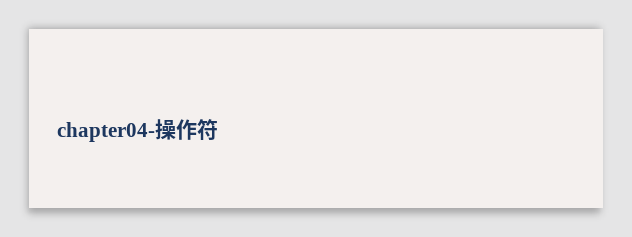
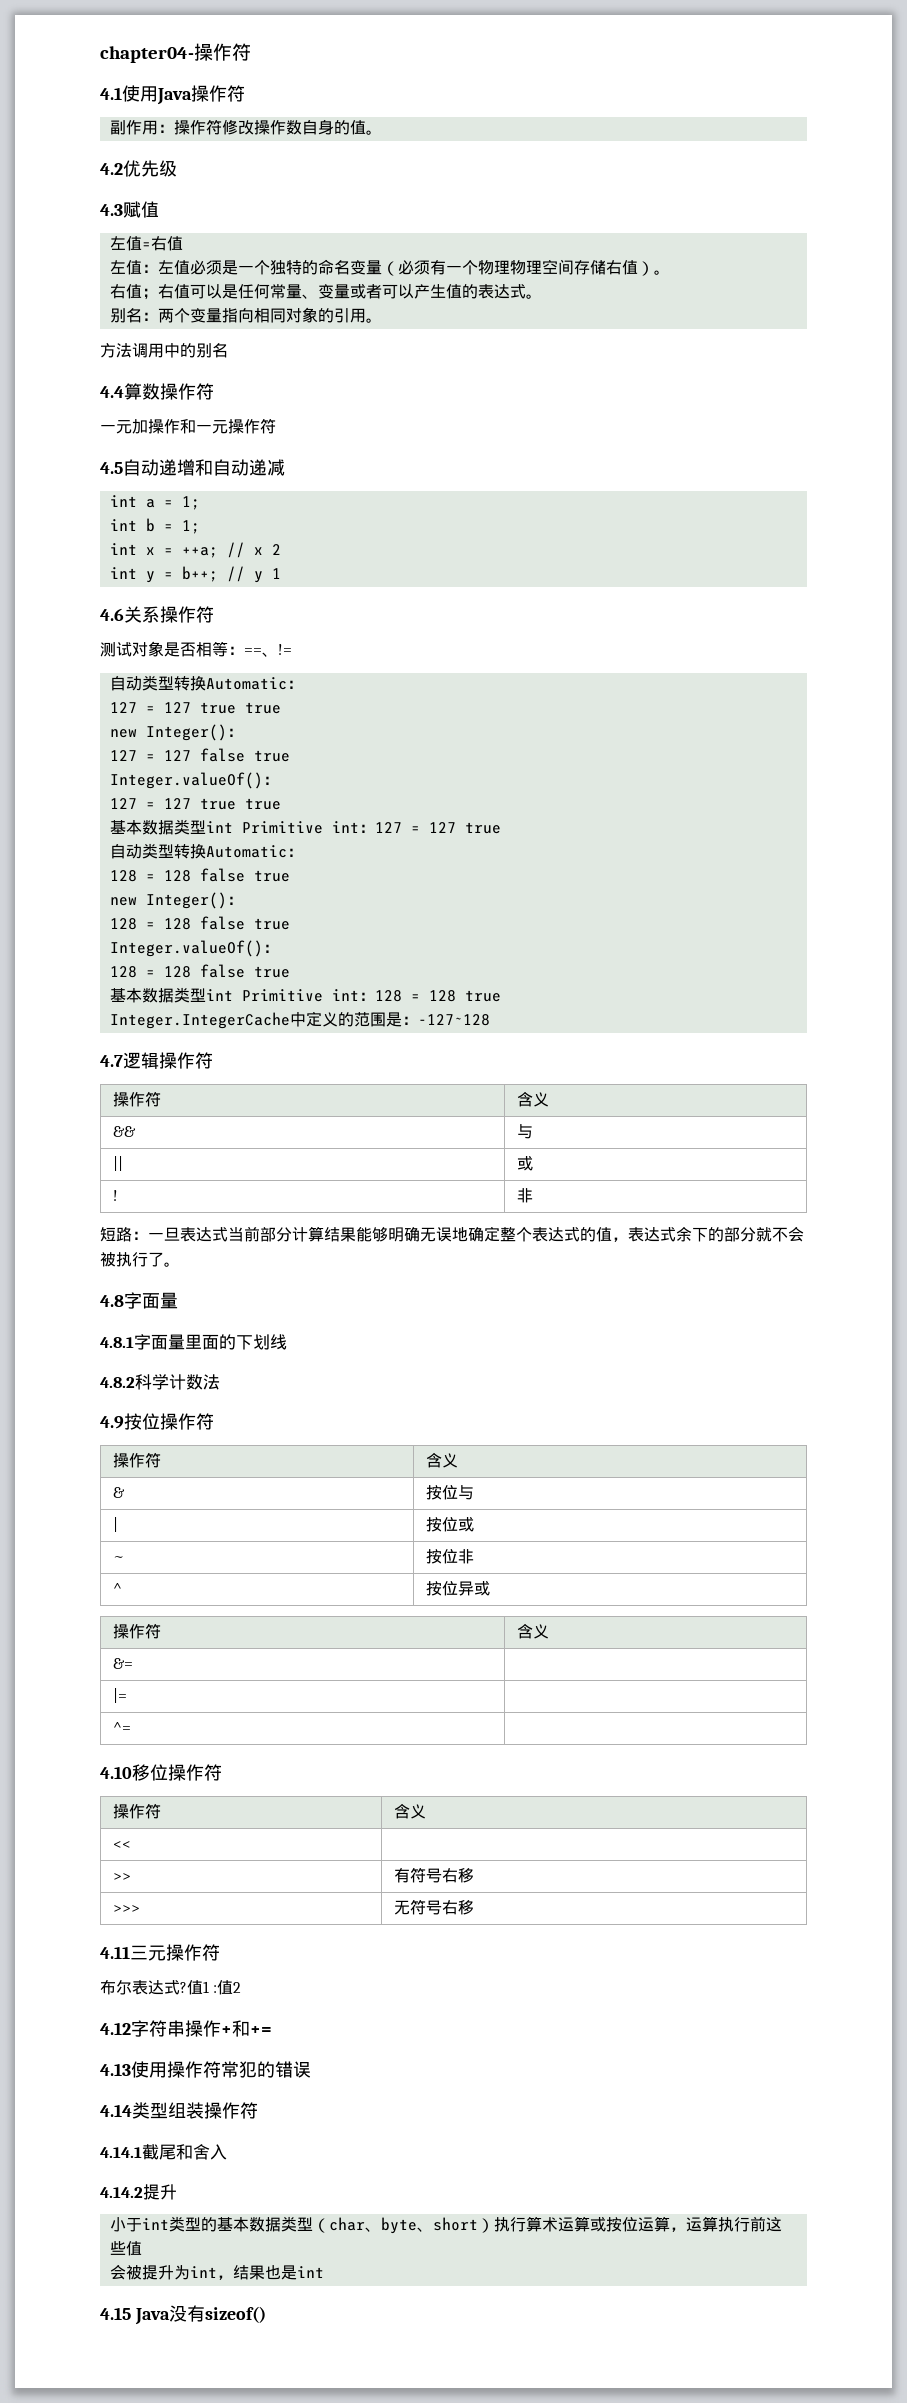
(218, 129) none -> [100,85,245,105] [109,119,382,135] [100,160,177,177] [100,201,159,218] [109,236,183,251] [109,259,670,276] [109,284,542,300] [109,307,382,323] [100,343,228,358] [100,383,214,400] [100,418,276,434] [100,459,285,476] [109,495,200,510] [109,518,200,534] [109,542,281,558] [109,566,281,583] [100,606,214,623] [100,641,292,657] [109,675,303,691] [109,702,281,714] [109,724,243,741] [109,748,290,762] [109,772,279,789] [109,798,281,810] [109,819,501,835] [109,843,303,859] [109,868,290,882] [109,892,243,909] [109,916,290,930] [109,940,279,957] [109,964,290,978] [109,987,501,1003] [109,1011,490,1029] [100,1052,213,1069] [112,1091,161,1107] [516,1092,549,1107] [112,1126,136,1137] [516,1124,533,1139] [112,1156,123,1171] [516,1156,533,1171] [112,1190,118,1201] [516,1188,533,1203] [100,1226,804,1242] [100,1252,180,1267] [100,1292,178,1309] [100,1334,287,1350] [100,1374,220,1390] [100,1413,214,1430] [112,1452,161,1468] [425,1453,458,1468] [112,1487,125,1498] [425,1485,474,1500] [112,1517,118,1532] [425,1517,474,1532] [112,1556,124,1562] [425,1549,474,1564] [112,1583,122,1594] [425,1581,490,1596] [112,1623,161,1639] [516,1624,549,1639] [112,1658,133,1669] [112,1688,127,1703] [112,1722,131,1733] [100,1764,222,1781] [112,1803,161,1819] [393,1804,426,1819] [112,1841,131,1849] [112,1873,131,1881] [393,1867,474,1883] [112,1905,140,1913] [393,1899,474,1915] [100,1944,220,1961] [100,1979,242,1995] [100,2020,272,2037] [100,2061,311,2078] [100,2102,258,2119] [100,2144,227,2160] [100,2184,177,2200] [109,2216,782,2234] [109,2241,142,2256] [109,2264,324,2280] [100,2305,266,2325] // 4.1使用Java操作符 // 副作用：操作符修改操作数自身的值。 // 4.2优先级 // 4.3赋值 // 左值=右值 // 左值：左值必须是一个独特的命名变量（必须有一个物理物理空间存储右值）。 // 右值；右值可以是任何常量、变量或者可以产生值的表达式。 // 别名：两个变量指向相同对象的引用。 // 方法调用中的别名 // 4.4算数操作符 // 一元加操作和一元操作符 // 4.5自动递增和自动递减 // int a = 1; // int b = 1; // int x = ++a; // x 2 // int y = b++; // y 1 // 4.6关系操作符 // 测试对象是否相等：==、!= // 自动类型转换Automatic： // 127 = 127 true true // new Integer()： // 127 = 127 false true // Integer.valueOf()： // 127 = 127 true true // 基本数据类型int Primitive int：127 = 127 true // 自动类型转换Automatic： // 128 = 128 false true // new Integer()： // 128 = 128 false true // Integer.valueOf()： // 128 = 128 false true // 基本数据类型int Primitive int：128 = 128 true // Integer.IntegerCache中定义的范围是：-127~128 // 4.7逻辑操作符 // 操作符 | 含义 // && | 与 // || | 或 // ! | 非 // 短路：一旦表达式当前部分计算结果能够明确无误地确定整个表达式的值，表达式余下的部分就不会被执行了。 // 4.8字面量 // 4.8.1字面量里面的下划线 // 4.8.2科学计数法 // 4.9按位操作符 // 操作符 | 含义 // & | 按位与 // | | 按位或 // ~ | 按位非 // ^ | 按位异或 // 操作符 | 含义 // &= | // |= | // ^= | // 4.10移位操作符 // 操作符 | 含义 // << | // >> | 有符号右移 // >>> | 无符号右移 // 4.11三元操作符 // 布尔表达式?值1 :值2 // 4.12字符串操作+和+= // 4.13使用操作符常犯的错误 // 4.14类型组装操作符 // 4.14.1截尾和舍入 // 4.14.2提升 // 小于int类型的基本数据类型（char、byte、short）执行算术运算或按位运算，运算执行前这些值 // 会被提升为int，结果也是int // 4.15 Java没有sizeof()

